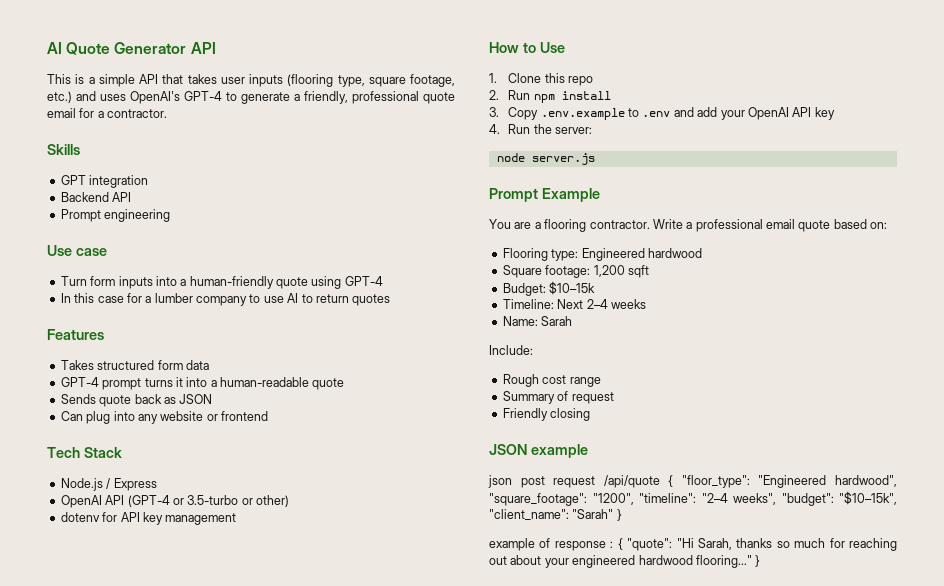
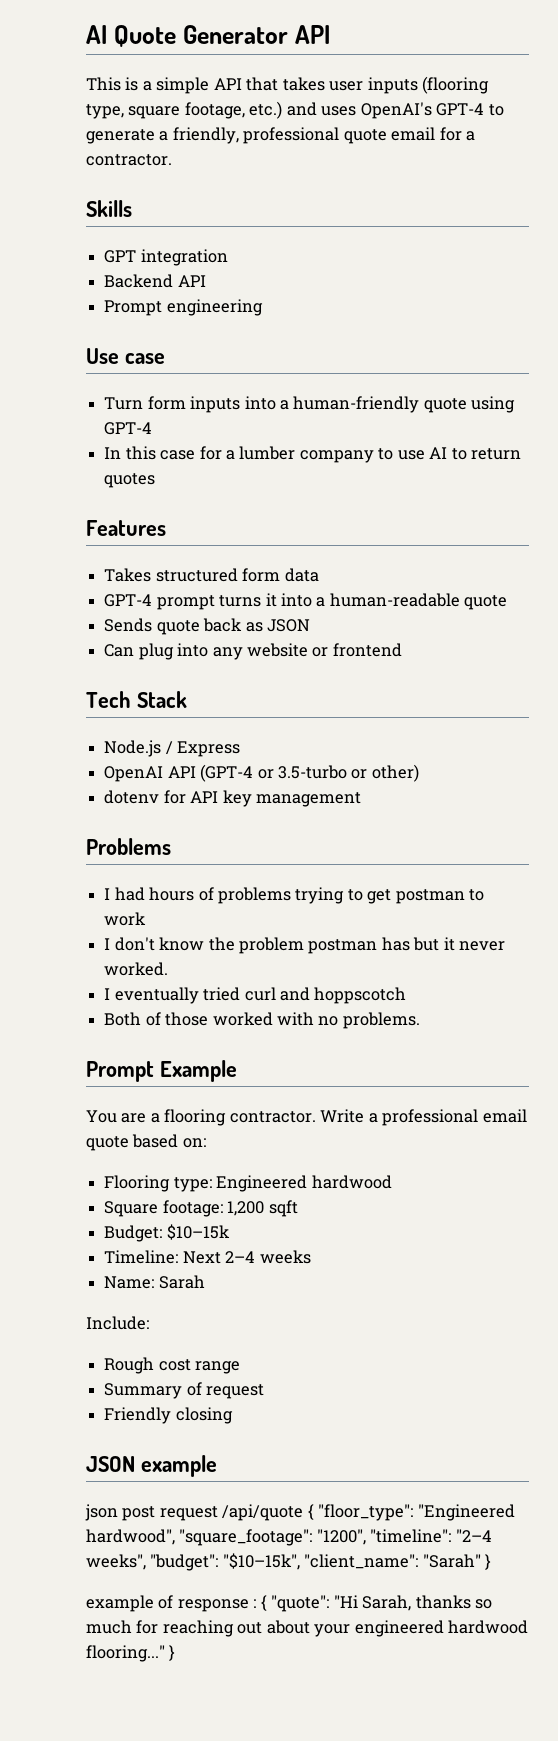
[489,42,565,53] [489,73,594,86] [489,90,611,103] [489,107,835,120] [489,124,593,134] [496,153,595,165] How to Use // 1. Clone this repo // 2. Run npm install // 3. Copy .env.example to .env and add your OpenAI API key // 4. Run the server: // node server.js -> [86,838,171,855] [104,887,485,904] [104,912,147,926] [104,937,506,954] [104,962,169,976] [104,987,407,1004] [104,1012,420,1029] Problems // I had hours of problems trying to get postman to work // I don't know the problem postman has but it never worked. // I eventually tried curl and hoppscotch // Both of those worked with no problems.

